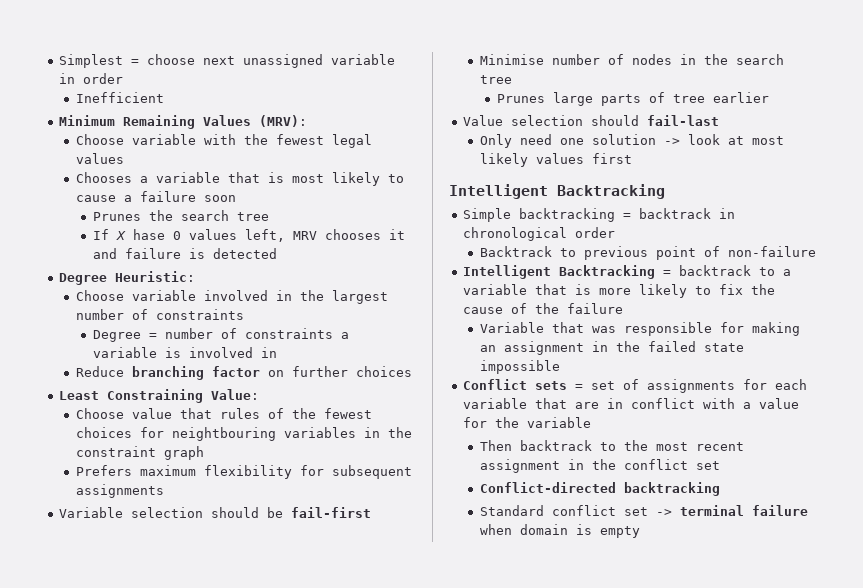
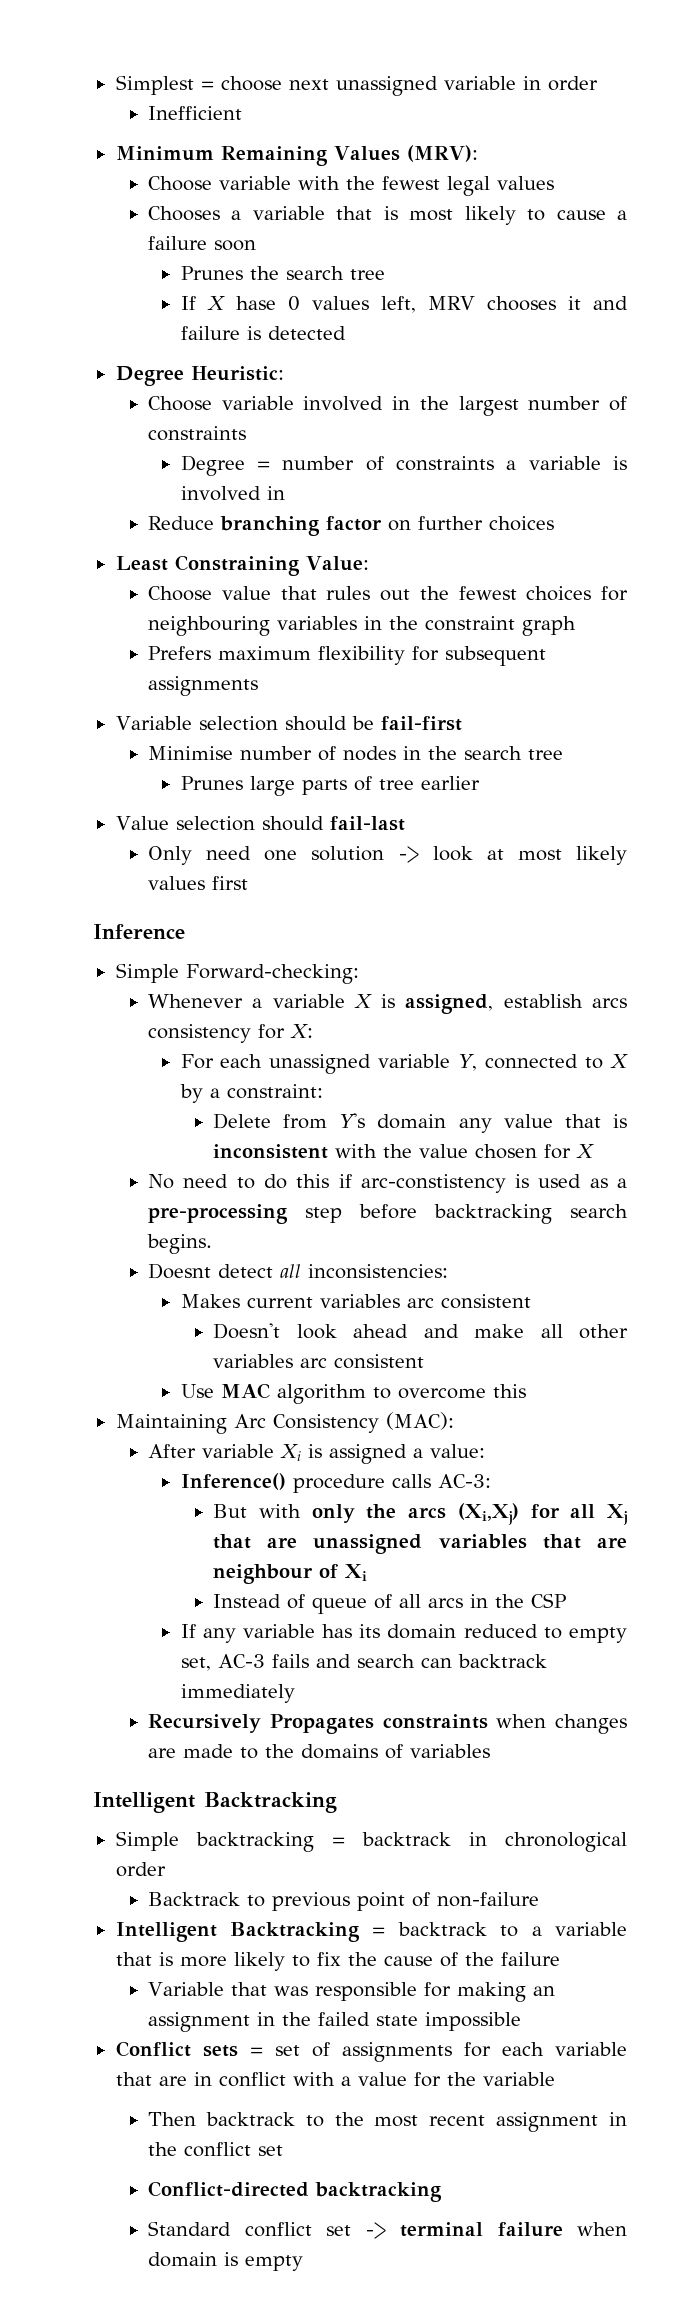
[267,408,284,419] of -> [380,589,411,601] out
[171,427,276,441] neightbouring -> [148,616,271,636] neighbouring
(632, 158) none -> [93,924,185,939] [115,963,359,984] [148,994,627,1014] [148,1024,314,1043] [180,1054,628,1074] [179,1084,323,1103] [213,1113,627,1133] [213,1144,595,1159] [148,1174,627,1193] [148,1204,628,1224] [147,1234,213,1254] [148,1263,449,1279] [180,1294,531,1309] [213,1323,628,1339] [213,1354,425,1369] [180,1383,526,1404] [115,1412,454,1434] [148,1444,486,1464] [180,1473,491,1493] [213,1503,628,1525] [213,1534,627,1554] [213,1564,368,1584] [213,1593,567,1614] [180,1624,627,1643] [180,1654,547,1671] [180,1684,295,1703] [148,1714,627,1734] [148,1744,491,1759] // Inference // Simple Forward-checking: // Whenever a variable X is assigned, establish arcs consistency for X: // For each unassigned variable Y, connected to X by a constraint: // Delete from Y's domain any value that is inconsistent with the value chosen for X // No need to do this if arc-constistency is used as a pre-processing step before backtracking search begins. // Doesnt detect all inconsistencies: // Makes current variables arc consistent // Doesn't look ahead and make all other variables arc consistent // Use MAC algorithm to overcome this // Maintaining Arc Consistency (MAC): // After variable Xi is assigned a value: // Inference() procedure calls AC-3: // But with only the arcs (Xi,Xj) for all Xj that are unassigned variables that are neighbour of Xi // Instead of queue of all arcs in the CSP // If any variable has its domain reduced to empty set, AC-3 fails and search can backtrack immediately // Recursively Propagates constraints when changes are made to the domains of variables

